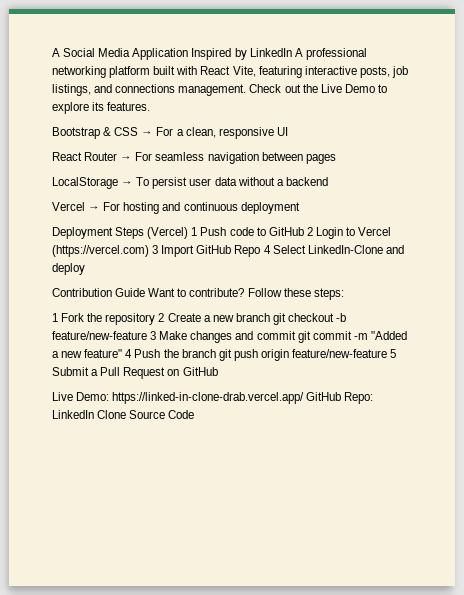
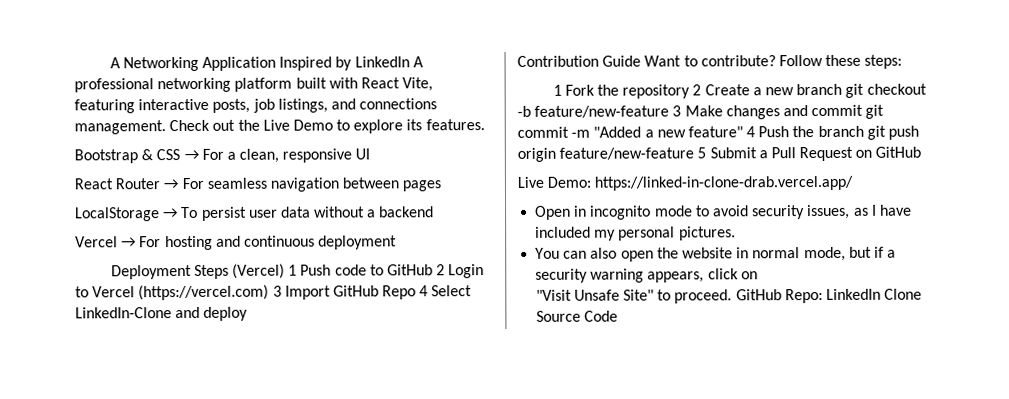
[52,48,131,57] A Social Media -> [109,56,199,72] A Networking
(305, 398) none -> [535,204,912,220] [535,226,736,241] [535,246,897,262] [535,268,758,283] [535,289,733,304] // Open in incognito mode to avoid security issues, as I have included my personal pictures. // You can also open the website in normal mode, but if a security warning appears, click on // "Visit Unsafe Site" to proceed.

